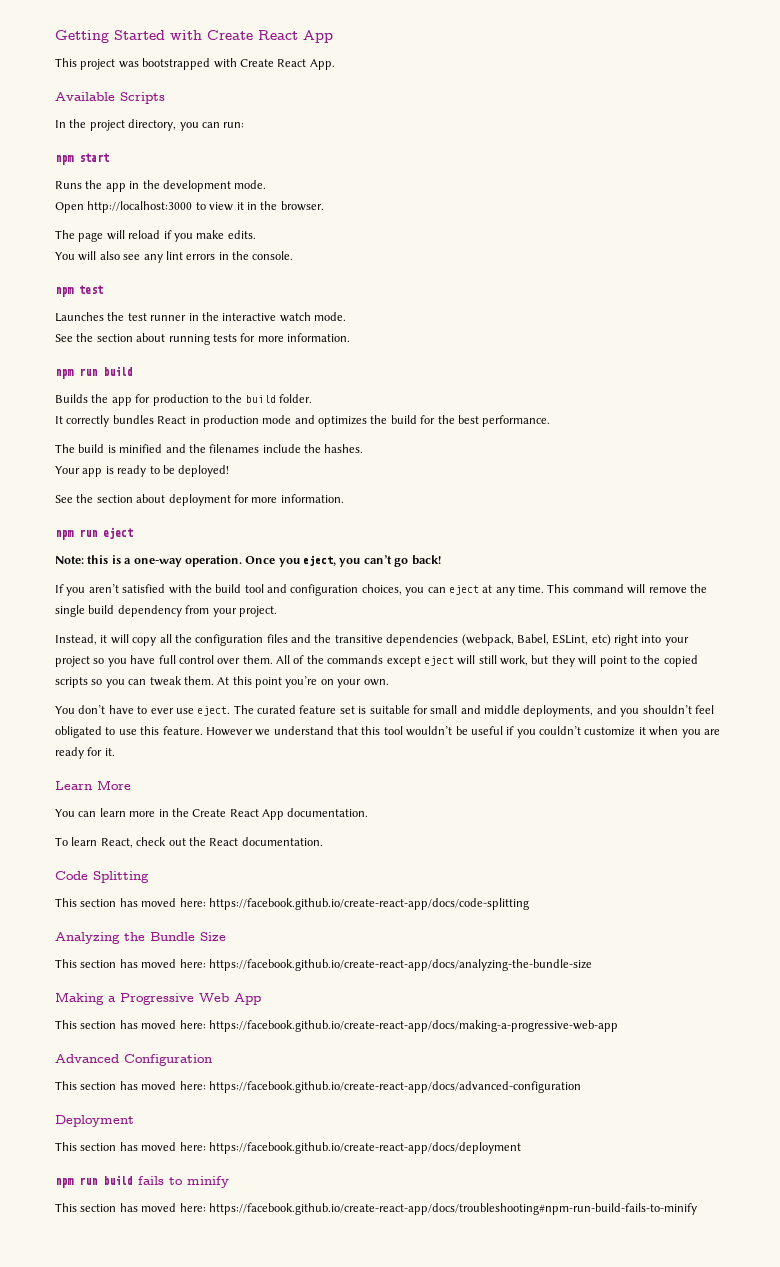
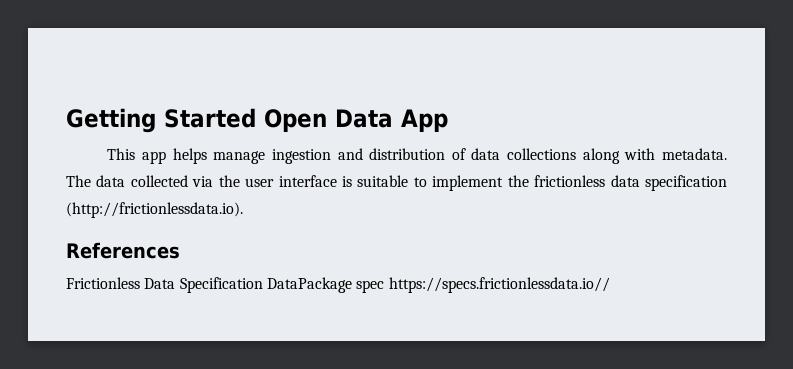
[170,30,333,43] [55,58,335,70] [55,92,165,104] [55,119,245,131] [55,153,109,165] [55,180,267,192] [55,201,324,213] [55,230,256,242] [55,251,294,263] [55,285,103,297] [55,312,346,322] [55,333,350,345] [55,366,133,379] [55,394,312,406] [55,415,551,427] [55,444,364,453] [55,465,230,477] [55,494,344,506] [55,527,133,540] [55,555,441,567] [55,584,707,596] [55,605,277,617] [55,634,689,646] [55,655,698,667] [55,676,389,688] [55,705,714,717] [55,726,720,738] [55,747,115,759] [55,780,131,790] [55,808,369,820] [55,837,323,848] [55,871,149,883] [55,898,529,910] [55,932,226,944] [55,959,592,971] [55,992,261,1005] [55,1020,618,1032] [55,1054,212,1066] [55,1081,581,1093] [55,1115,134,1127] [55,1142,521,1154] [55,1175,229,1188] [55,1203,697,1215] with Create React App // This project was bootstrapped with Create React App. // Available Scripts // In the project directory, you can run: // npm start // Runs the app in the development mode. // Open http://localhost:3000 to view it in the browser. // The page will reload if you make edits. // You will also see any lint errors in the console. // npm test // Launches the test runner in the interactive watch mode. // See the section about running tests for more information. // npm run build // Builds the app for production to the build folder. // It correctly bundles React in production mode and optimizes the build for the best performance. // The build is minified and the filenames include the hashes. // Your app is ready to be deployed! // See the section about deployment for more information. // npm run eject // Note: this is a one-way operation. Once you eject, you can’t go back! // If you aren’t satisfied with the build tool and configuration choices, you can eject at any time. This command will remove the single build dependency from your project. // Instead, it will copy all the configuration files and the transitive dependencies (webpack, Babel, ESLint, etc) right into your project so you have full control over them. All of the commands except eject will still work, but they will point to the copied scripts so you can tweak them. At this point you’re on your own. // You don’t have to ever use eject. The curated feature set is suitable for small and middle deployments, and you shouldn’t feel obligated to use this feature. However we understand that this tool wouldn’t be useful if you couldn’t customize it when you are ready for it. // Learn More // You can learn more in the Create React App documentation. // To learn React, check out the React documentation. // Code Splitting // This section has moved here: https://facebook.github.io/create-react-app/docs/code-splitting // Analyzing the Bundle Size // This section has moved here: https://facebook.github.io/create-react-app/docs/analyzing-the-bundle-size // Making a Progressive Web App // This section has moved here: https://facebook.github.io/create-react-app/docs/making-a-progressive-web-app // Advanced Configuration // This section has moved here: https://facebook.github.io/create-react-app/docs/advanced-configuration // Deployment // This section has moved here: https://facebook.github.io/create-react-app/docs/deployment // npm run build fails to minify // This section has moved here: https://facebook.github.io/create-react-app/docs/troubleshooting#npm-run-build-fails-to-minify -> [264,109,448,132] [107,148,728,164] [66,175,728,191] [66,202,243,218] [66,242,180,259] [66,277,610,293] Open Data App // This app helps manage ingestion and distribution of data collections along with metadata. The data collected via the user interface is suitable to implement the frictionless data specification (http://frictionlessdata.io). // References // Frictionless Data Specification DataPackage spec https://specs.frictionlessdata.io//

